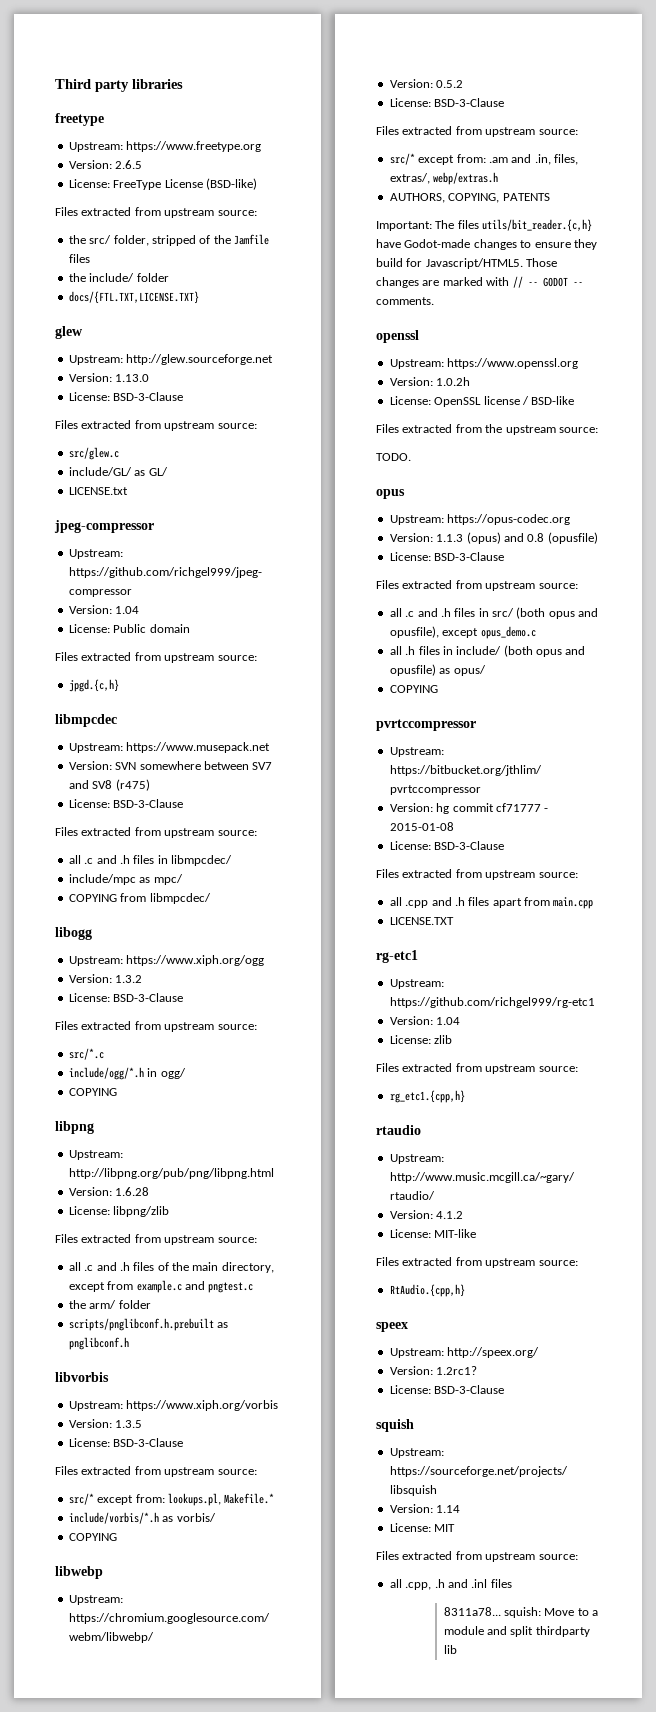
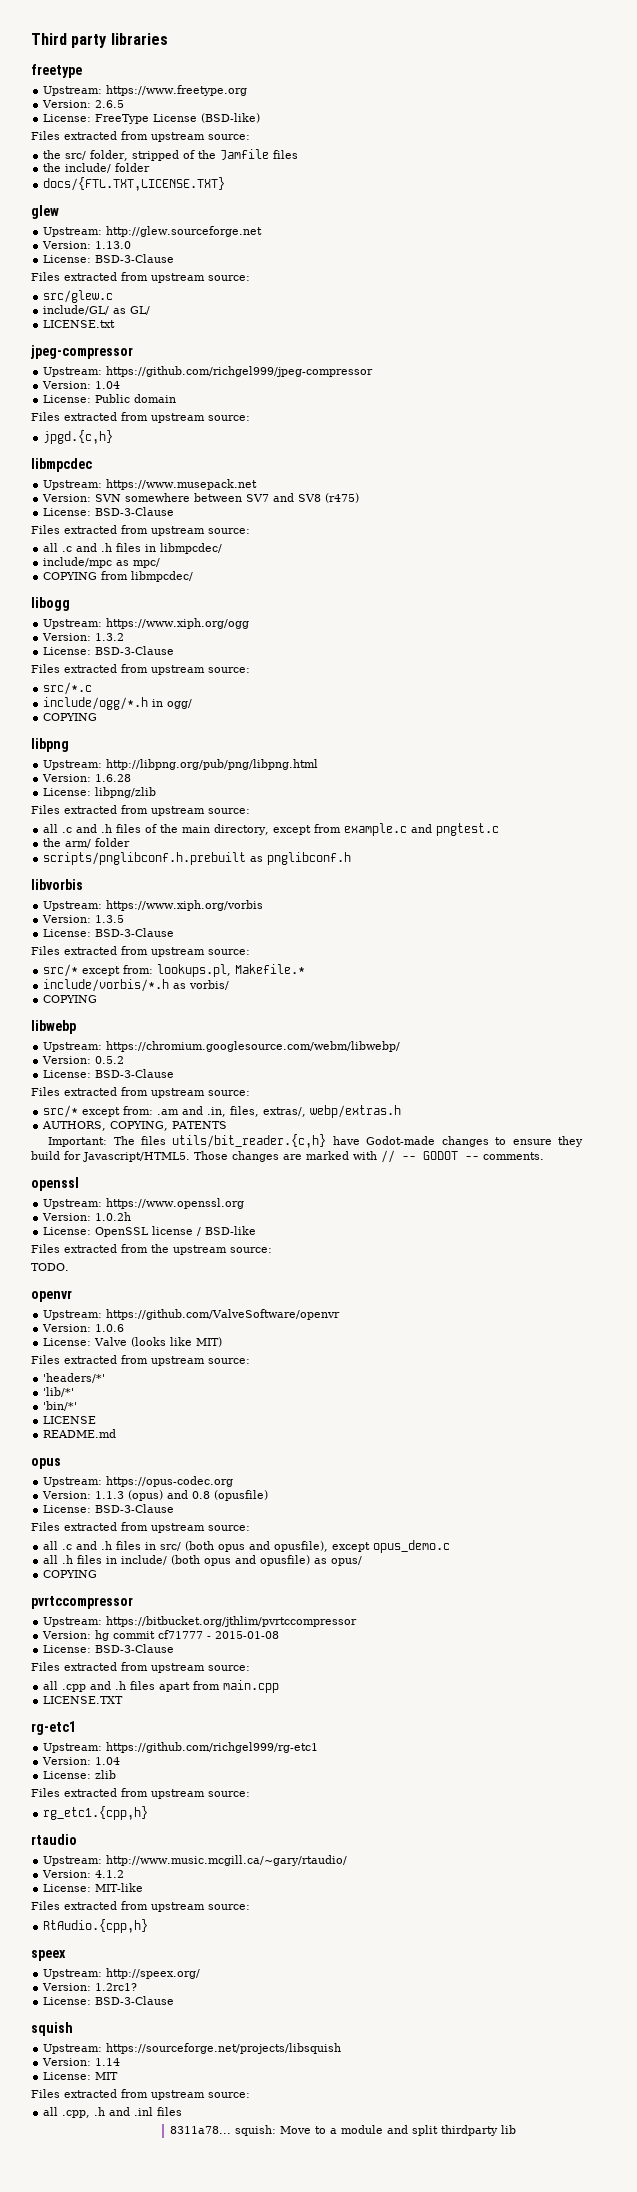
(411, 457) none -> [31,1290,72,1302] [43,1309,341,1320] [42,1324,125,1332] [43,1337,223,1347] [31,1355,250,1366] [43,1373,106,1383] [43,1387,75,1397] [43,1401,78,1411] [43,1416,97,1424] [43,1429,117,1438] // openvr // Upstream: https://github.com/ValveSoftware/openvr // Version: 1.0.6 // License: Valve (looks like MIT) // Files extracted from upstream source: // 'headers/*' // 'lib/*' // 'bin/*' // LICENSE // README.md

